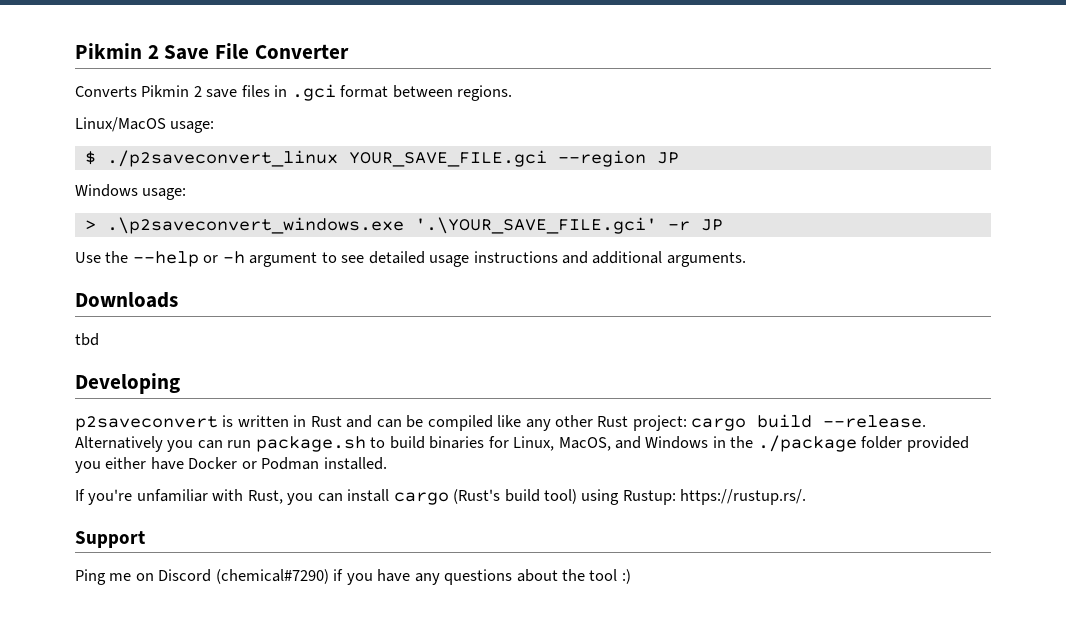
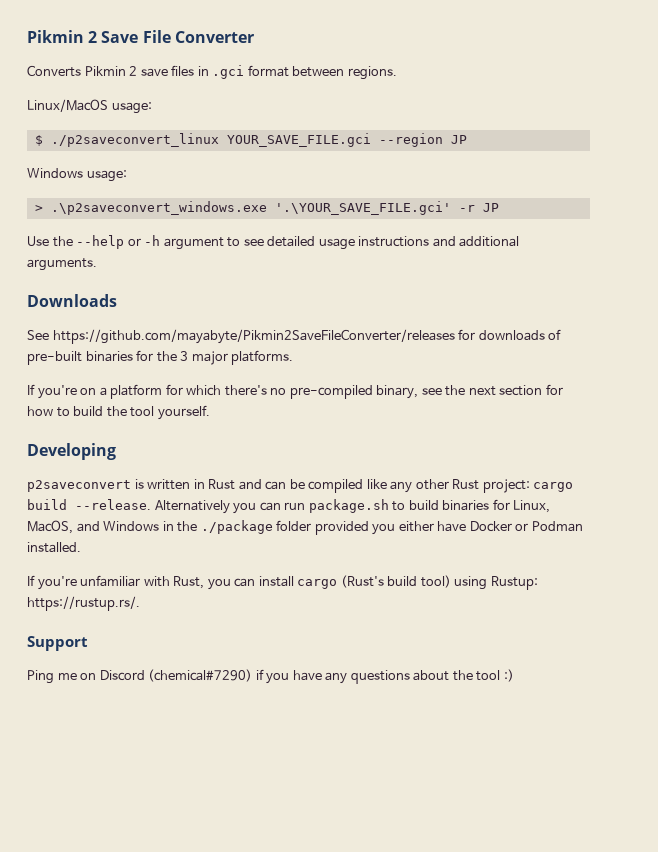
[75,333,99,346] tbd -> [27,329,562,344] [27,350,294,365] [27,384,563,399] [27,405,210,420] See https://github.com/mayabyte/Pikmin2SaveFileConverter/releases for downloads of pre-built binaries for the 3 major platforms. // If you're on a platform for which there's no pre-compiled binary, see the next section for how to build the tool yourself.

